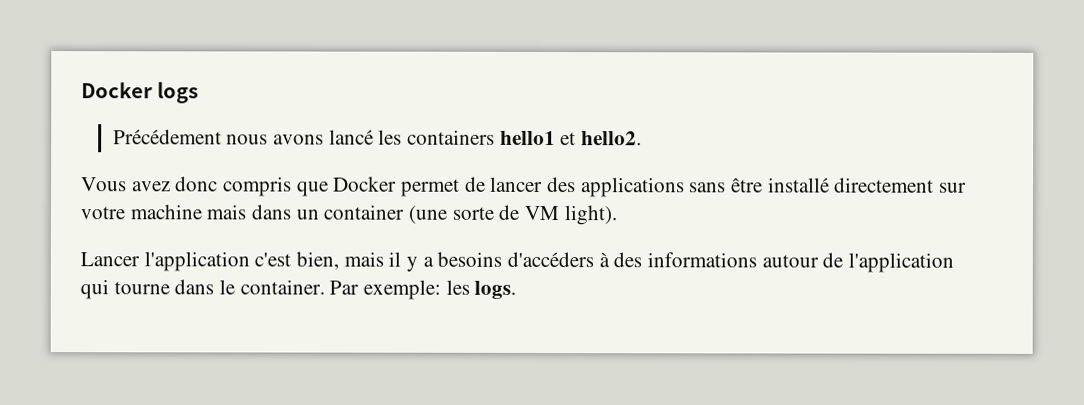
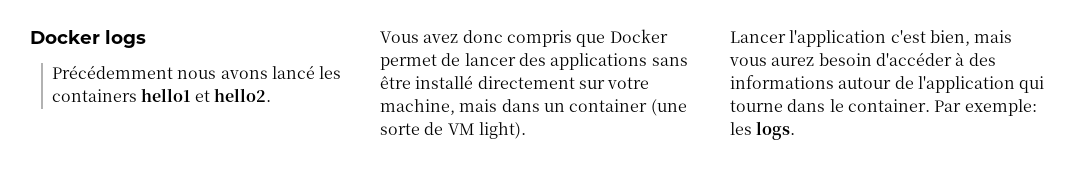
[112,129,222,145] Précédement -> [52,65,174,79] Précédemment
[129,204,202,220] machine -> [380,99,455,115] machine,
[388,251,595,272] il y a besoins d'accéders -> [729,52,952,66] vous aurez besoin d'accéder

